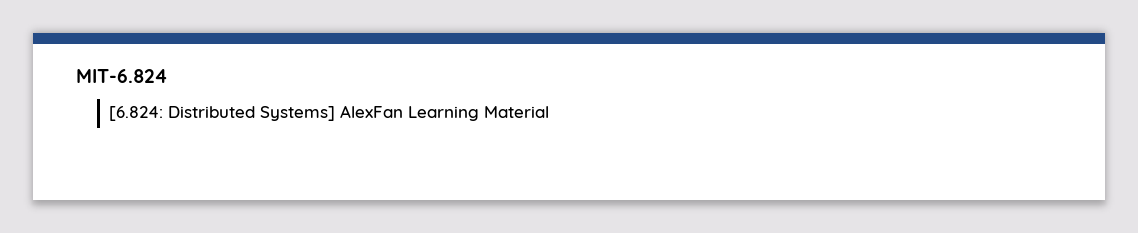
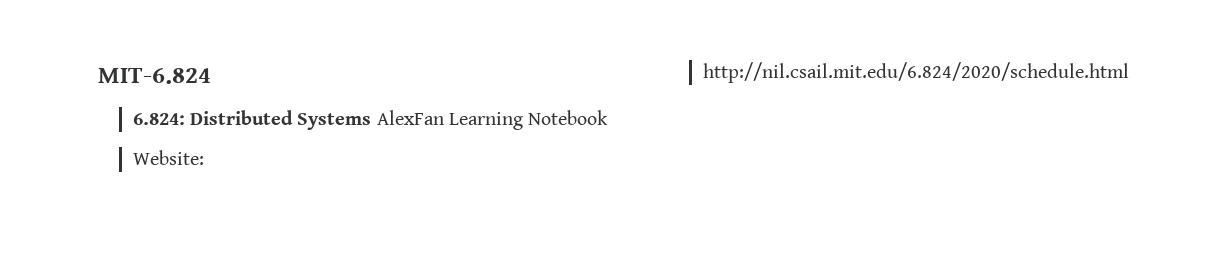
[109,105,550,121] [6.824: Distributed Systems] AlexFan Learning Material -> [132,110,609,130] [132,150,204,165] [702,62,1129,83] 6.824: Distributed Systems AlexFan Learning Notebook // Website: http://nil.csail.mit.edu/6.824/2020/schedule.html

